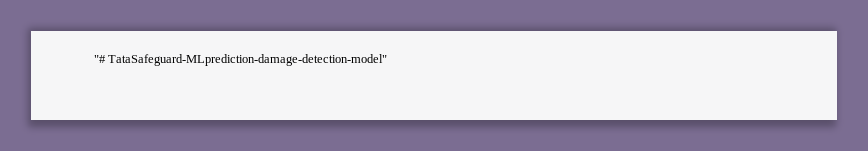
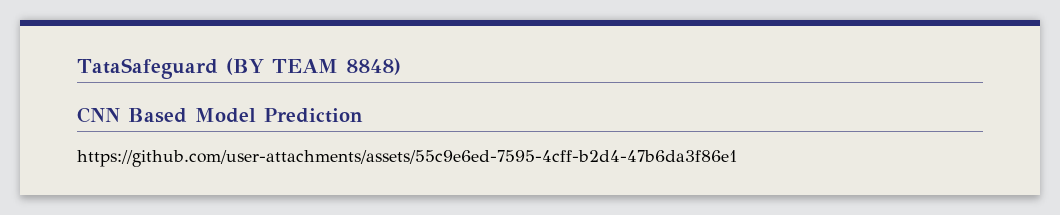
[94,54,388,66] "# TataSafeguard-MLprediction-damage-detection-model" -> [77,58,401,79] [77,107,363,123] [77,150,737,167] TataSafeguard (BY TEAM 8848) // CNN Based Model Prediction // https://github.com/user-attachments/assets/55c9e6ed-7595-4cff-b2d4-47b6da3f86e1

